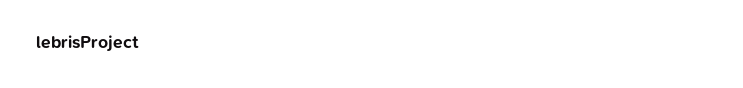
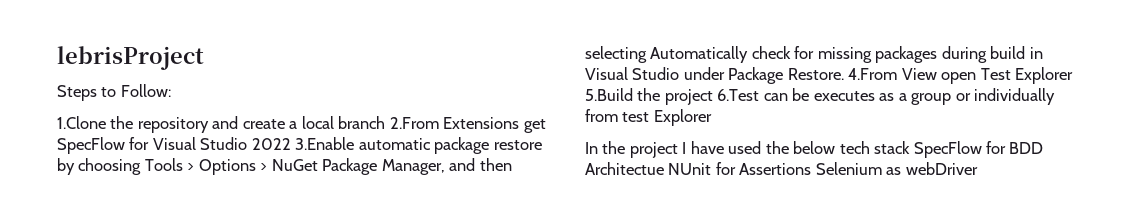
(139, 43) none -> [57,84,171,101] [57,116,546,133] [57,137,542,154] [57,158,512,175] [585,46,1043,63] [585,67,1074,84] [585,88,1056,105] [585,109,712,126] [585,141,1044,158] [585,162,978,175] // Steps to Follow: // 1.Clone the repository and create a local branch 2.From Extensions get SpecFlow for Visual Studio 2022 3.Enable automatic package restore by choosing Tools > Options > NuGet Package Manager, and then selecting Automatically check for missing packages during build in Visual Studio under Package Restore. 4.From View open Test Explorer 5.Build the project 6.Test can be executes as a group or individually from test Explorer // In the project I have used the below tech stack SpecFlow for BDD Architectue NUnit for Assertions Selenium as webDriver

